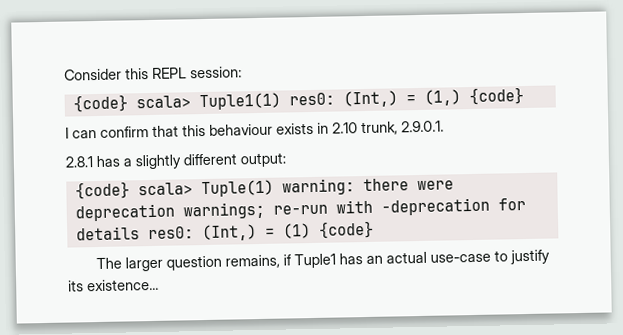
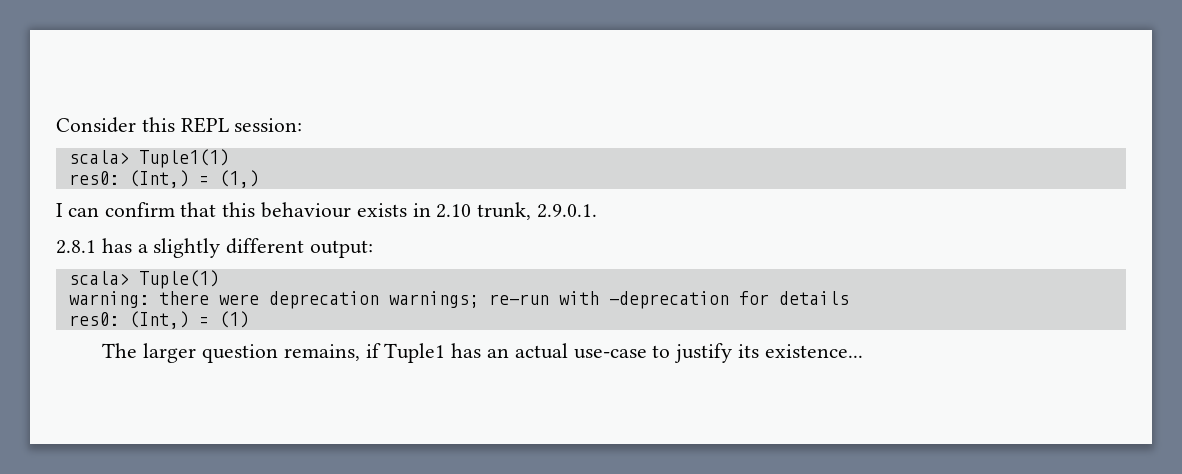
[72,94,128,113] {code} -> (303, 125) none
(281, 101) none -> (229, 158) //
[468,87,524,106] {code} -> (259, 179) none
[74,181,130,200] {code} -> (374, 249) none
(274, 188) none -> (219, 279) //
(140, 233) none -> (849, 298) //
[318,220,374,239] {code} -> (249, 319) none

